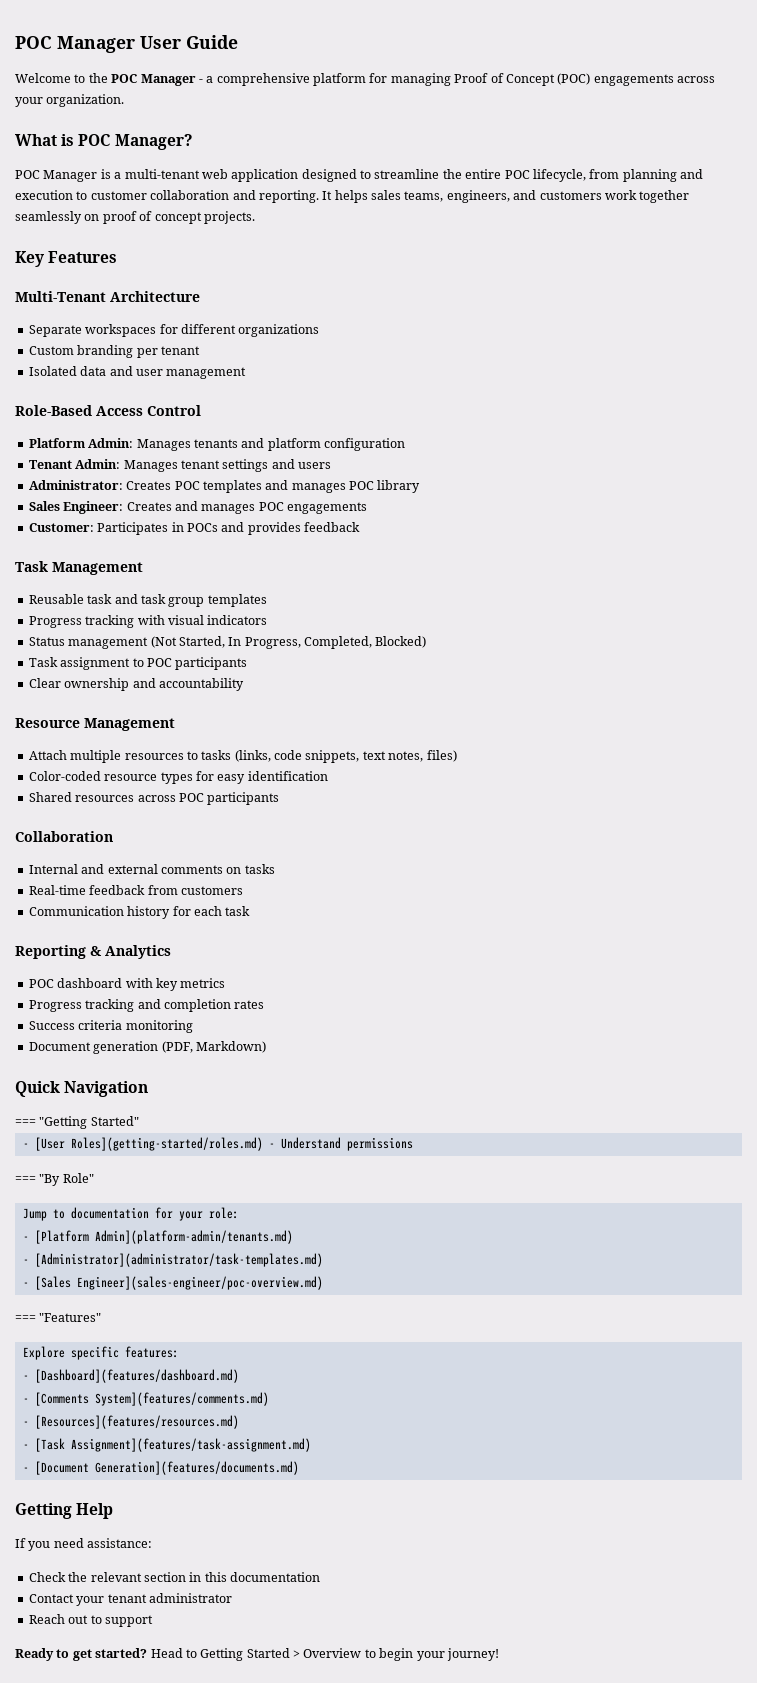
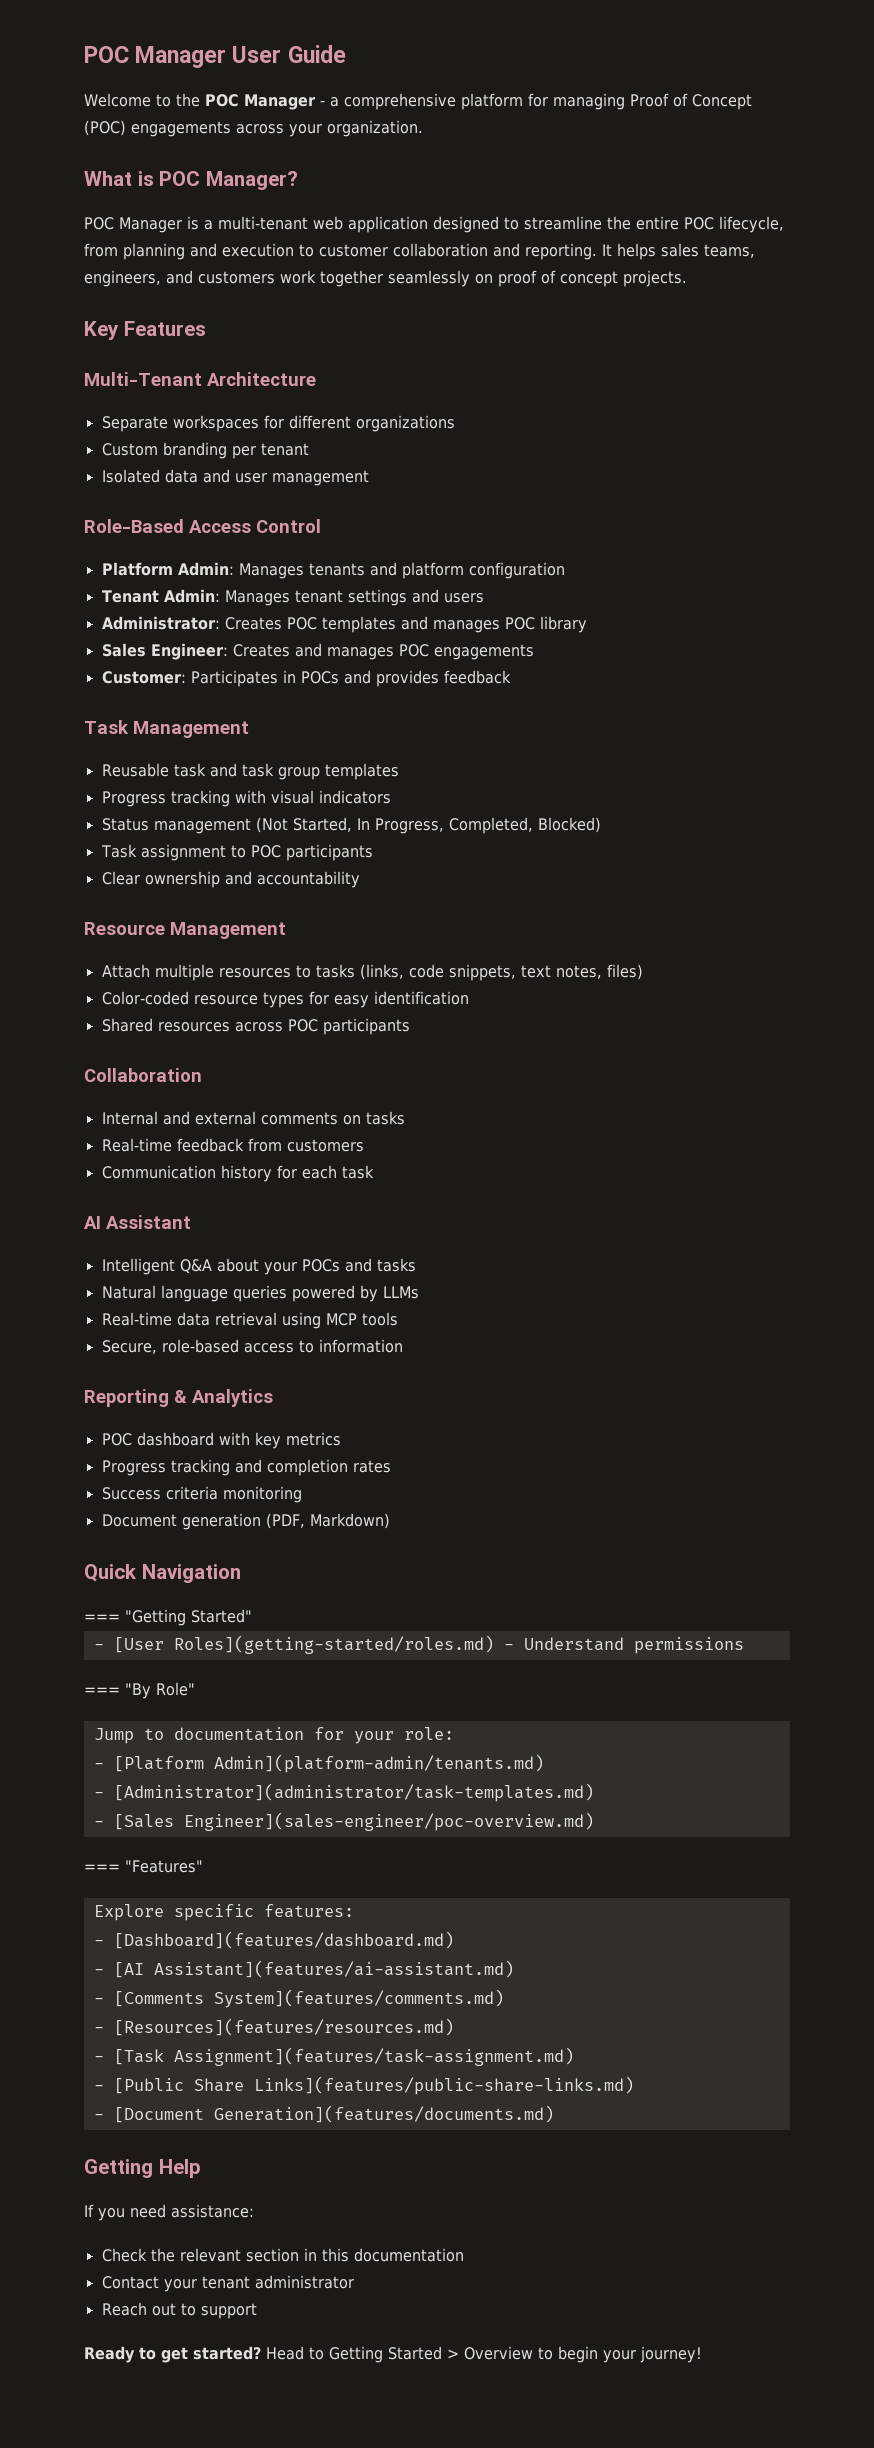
(251, 911) none -> [84,1215,191,1229] [101,1258,416,1275] [101,1285,419,1302] [101,1312,398,1329] [101,1339,403,1354] // AI Assistant // Intelligent Q&A about your POCs and tasks // Natural language queries powered by LLMs // Real-time data retrieval using MCP tools // Secure, role-based access to information
(239, 1376) none -> [93,1960,514,1978] // - [AI Assistant](features/ai-assistant.md)
(311, 1445) none -> [93,2076,634,2095] // - [Public Share Links](features/public-share-links.md)

